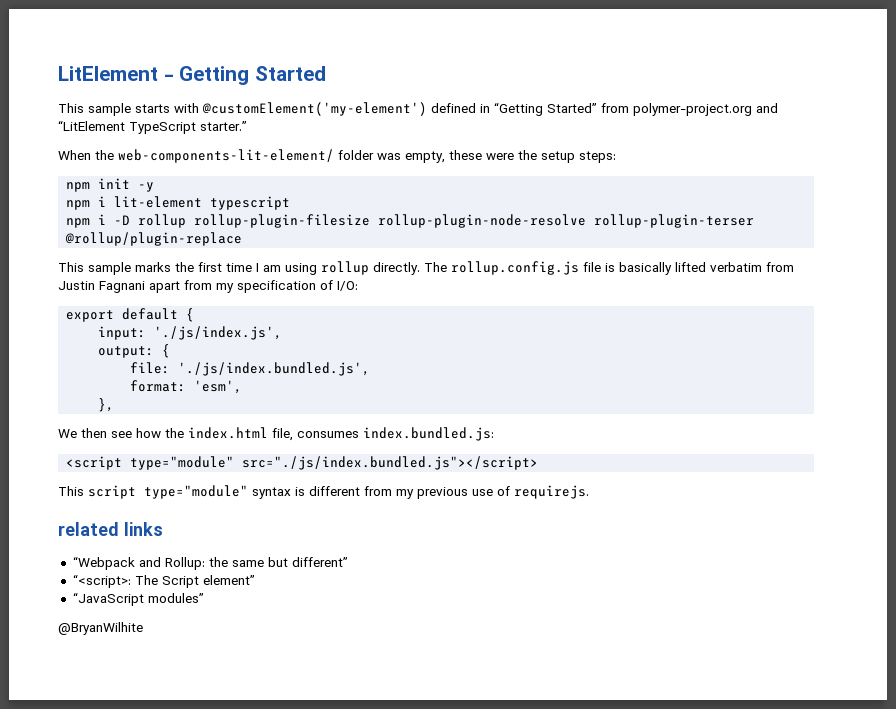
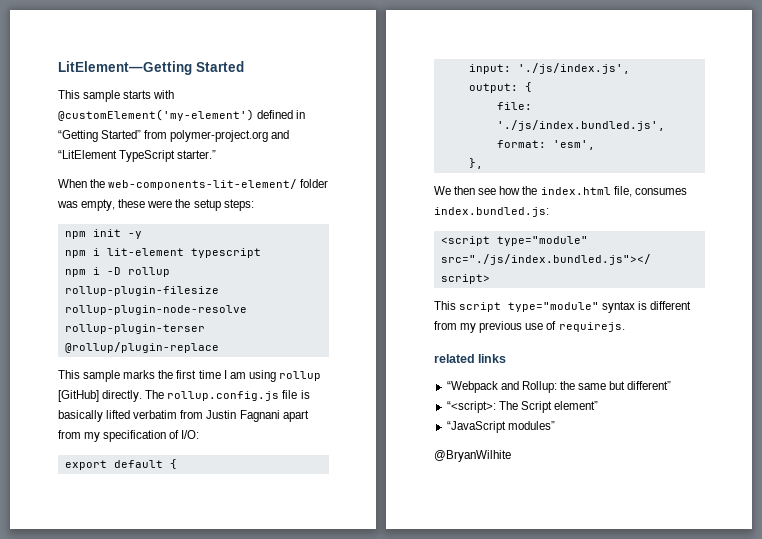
[58,66,250,85] LitElement - Getting -> [58,61,192,75] LitElement—Getting
(369, 268) none -> [58,390,99,402] [GitHub]

